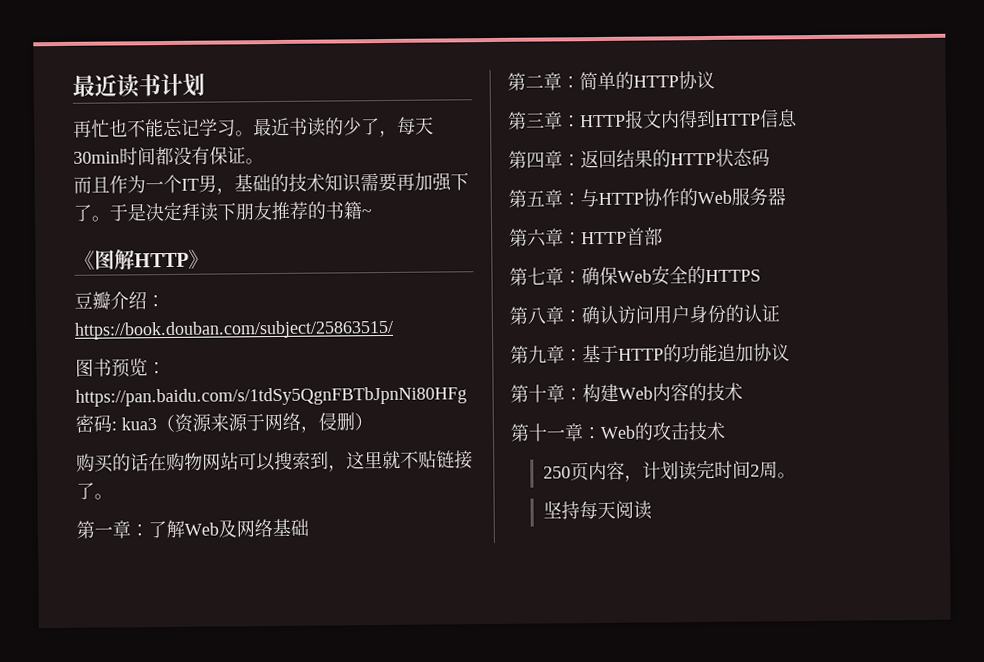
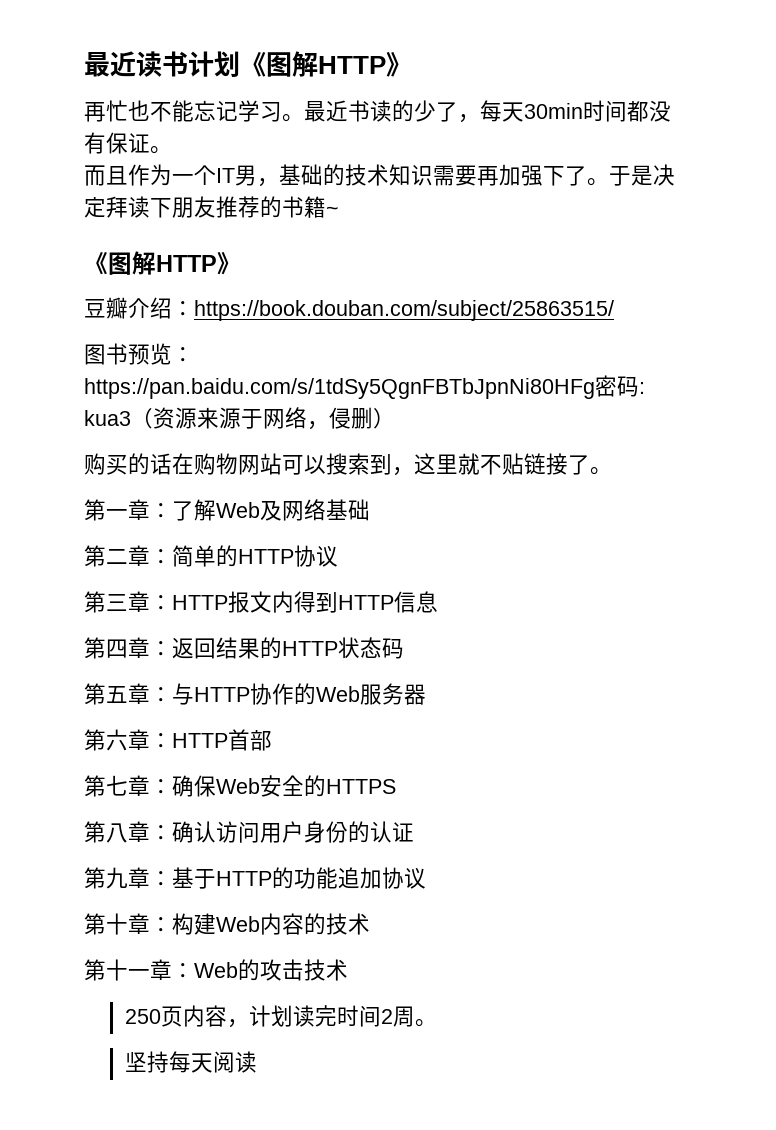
(205, 85) none -> [240,51,412,77] 《图解HTTP》

